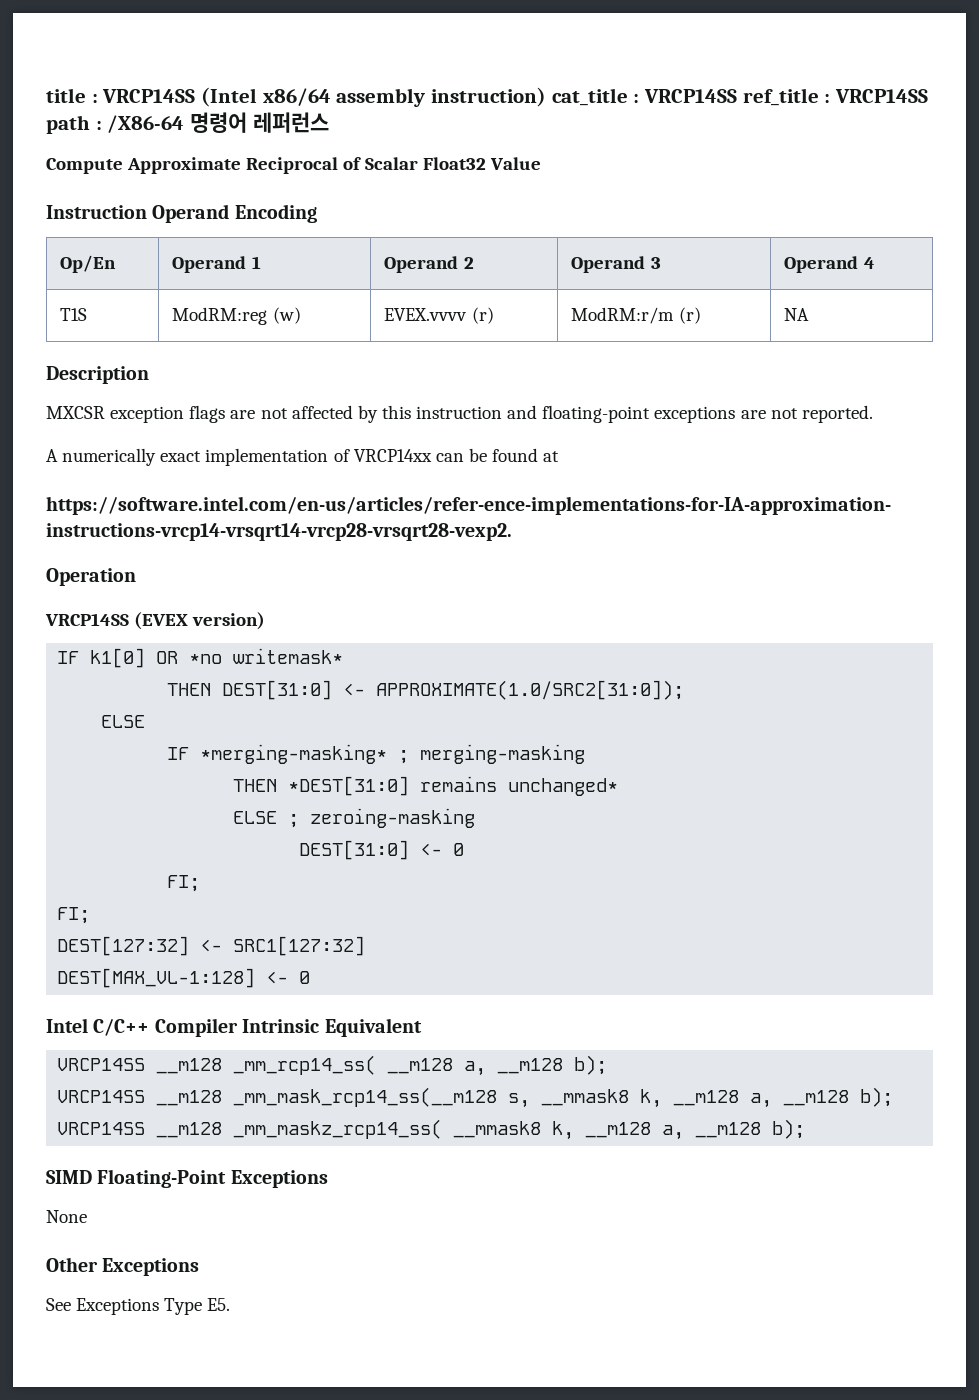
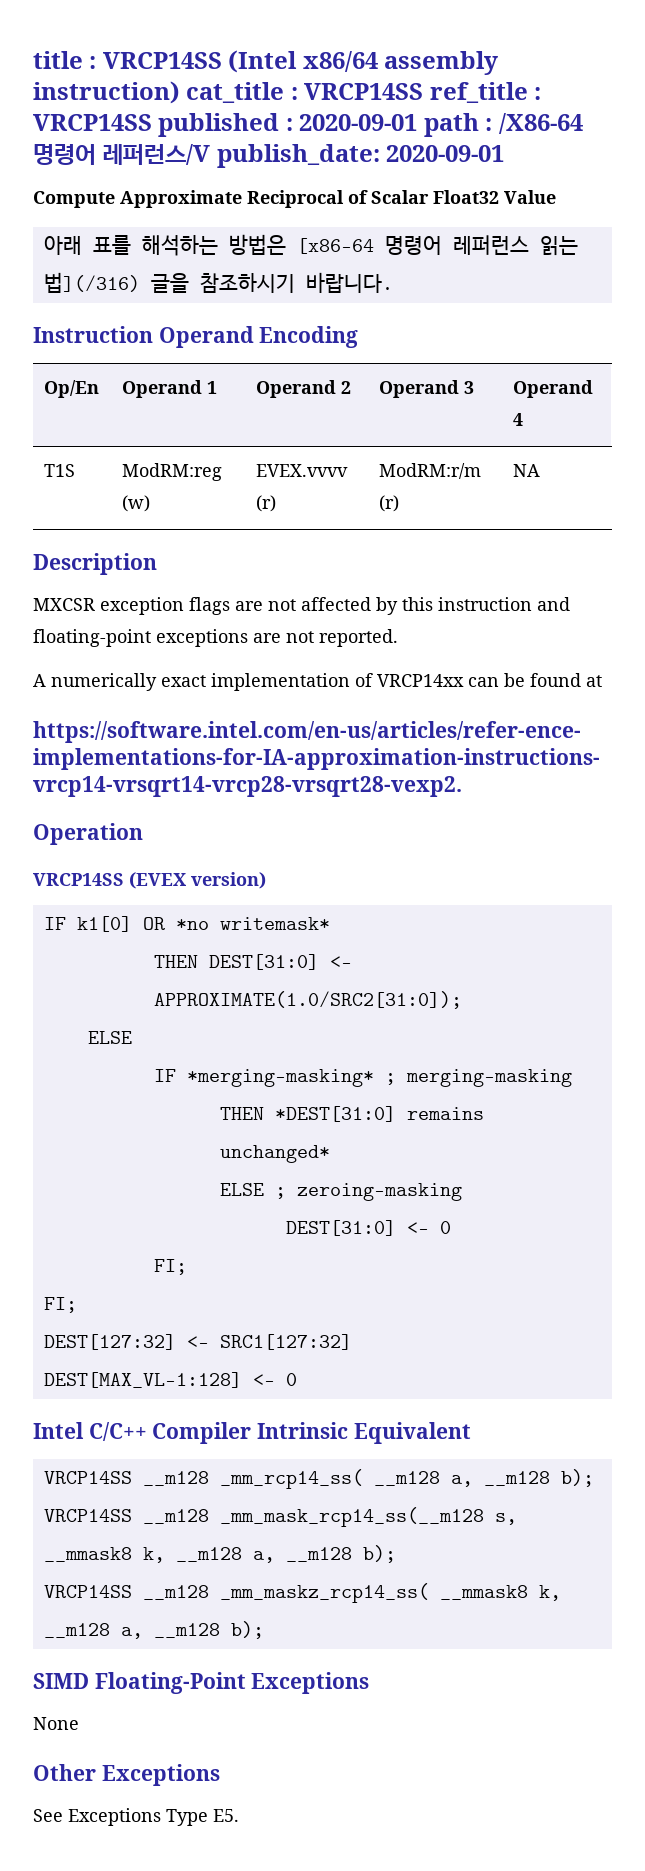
(929, 96) none -> [158,113,418,137] published : 2020-09-01
[252,112,329,133] 레퍼런스 -> [102,144,505,168] 레퍼런스/V publish_date: 2020-09-01
(541, 163) none -> [43,234,578,256] [43,272,393,293] // 아래 표를 해석하는 방법은 [x86-64 명령어 레퍼런스 읽는 법](/316) 글을 참조하시기 바랍니다.

